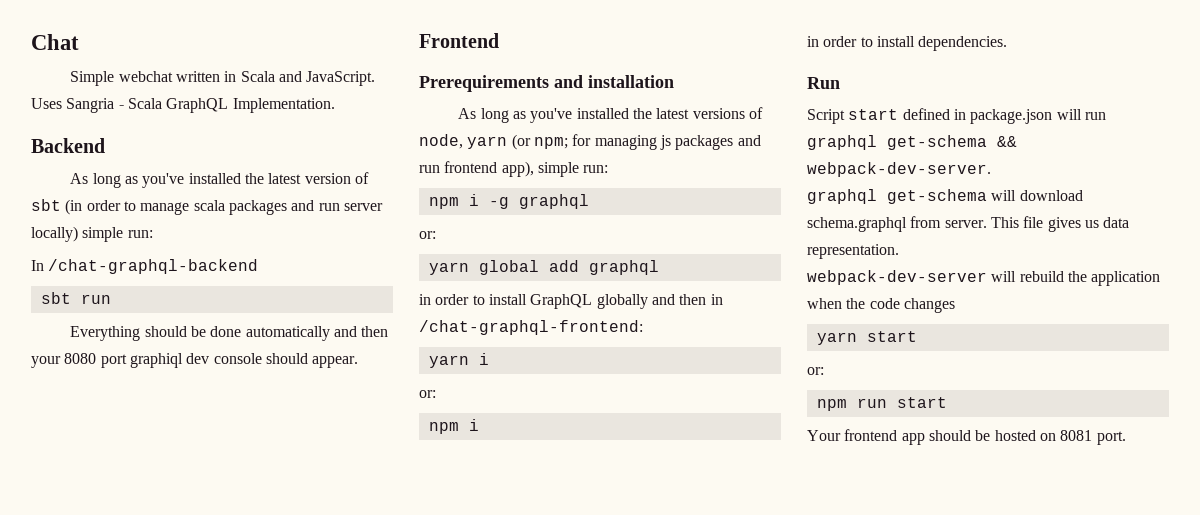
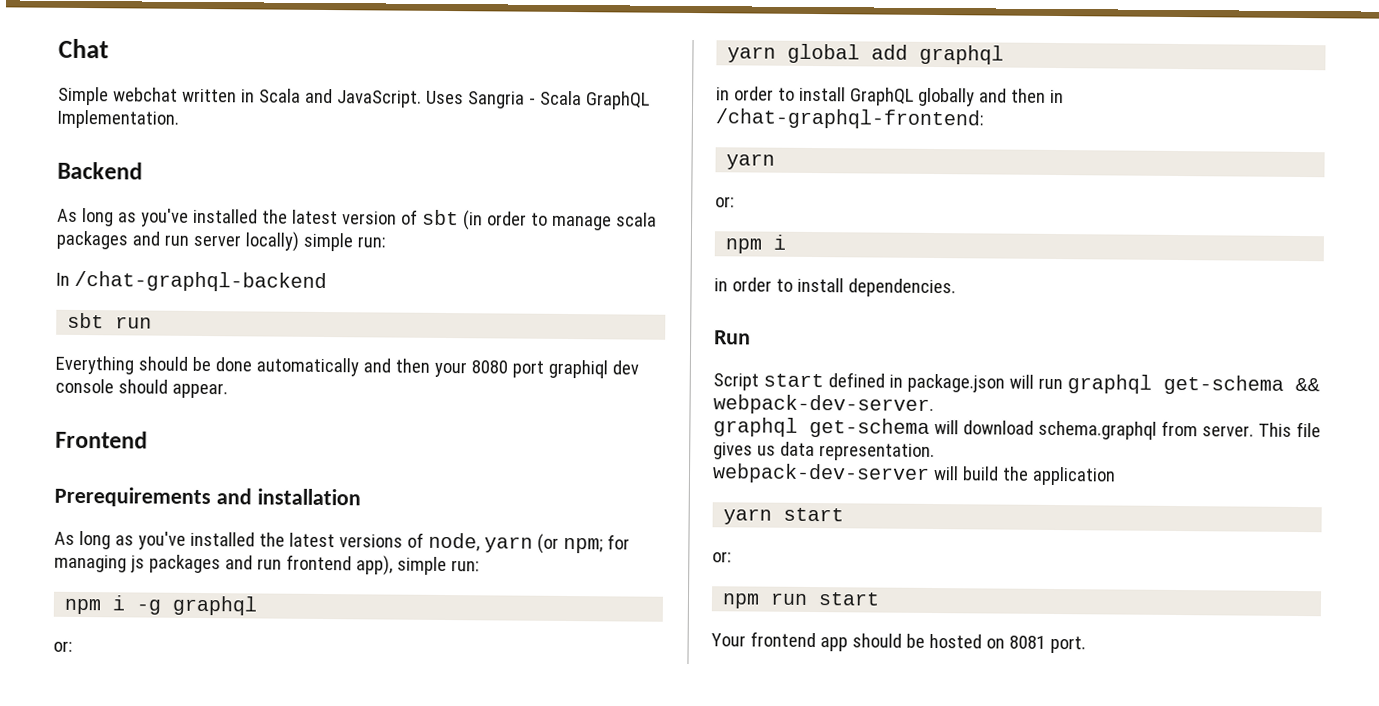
[478,353,489,365] i -> (776, 161) none
[1019,271,1064,282] rebuild -> [961,466,999,481] build
[807,298,955,313] when the code changes -> (1116, 476) none

